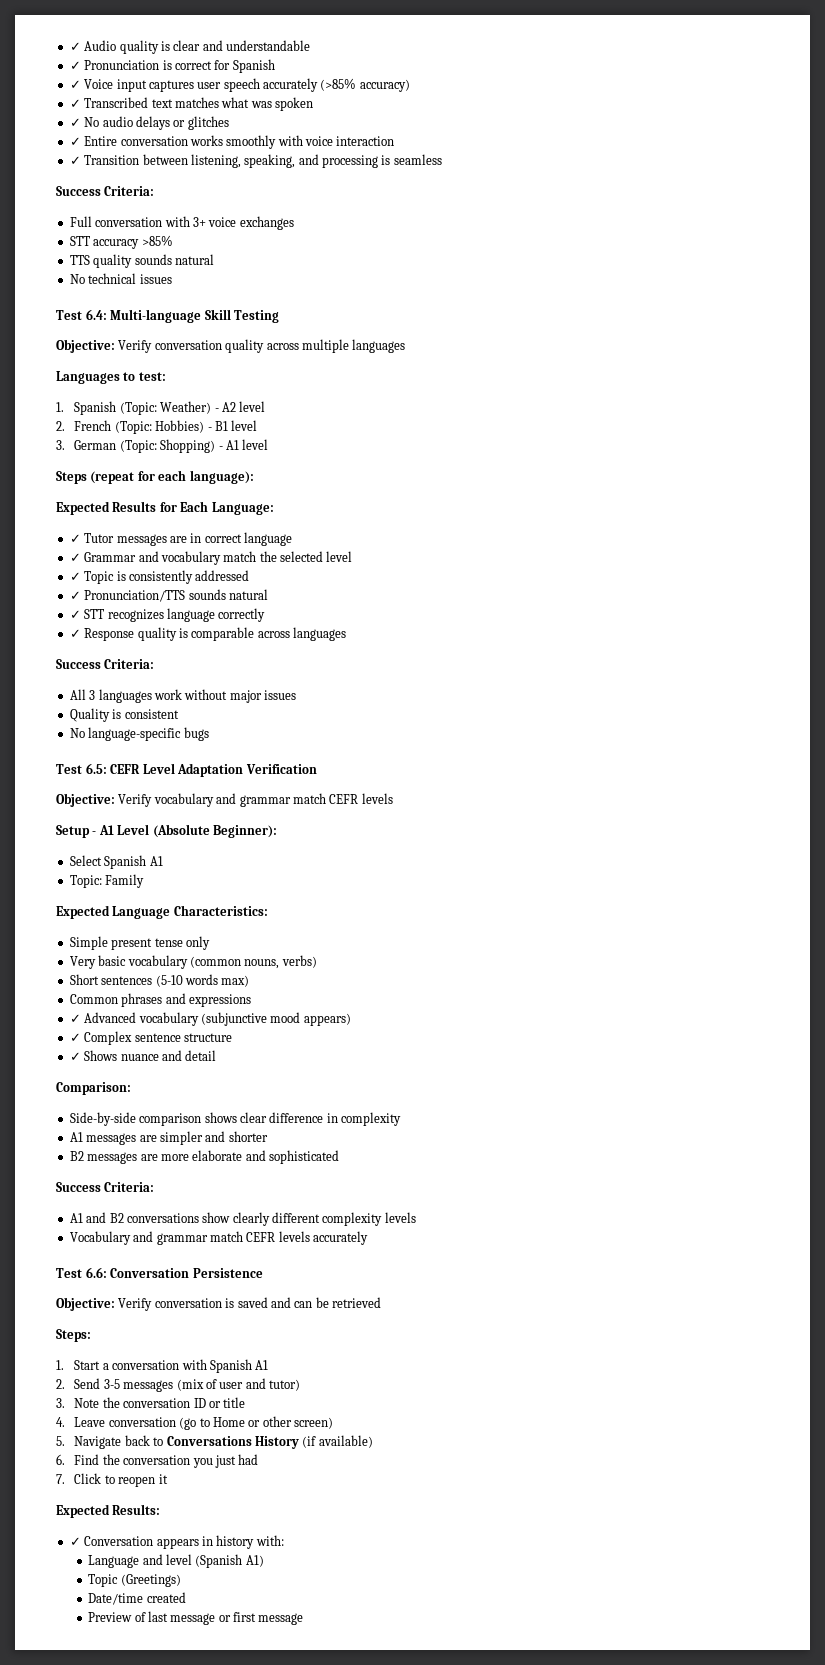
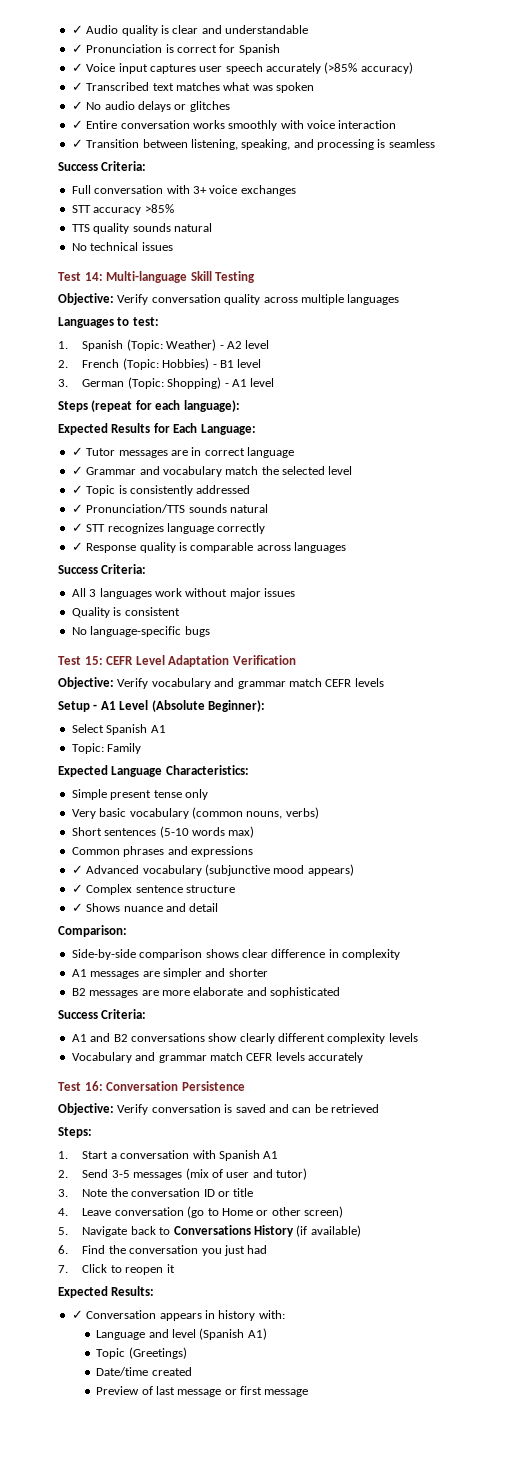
[85,309,107,320] 6.4: -> [84,272,103,281] 14:
[85,763,107,774] 6.5: -> [84,656,103,665] 15:
[85,1267,107,1278] 6.6: -> [84,1081,103,1091] 16:

